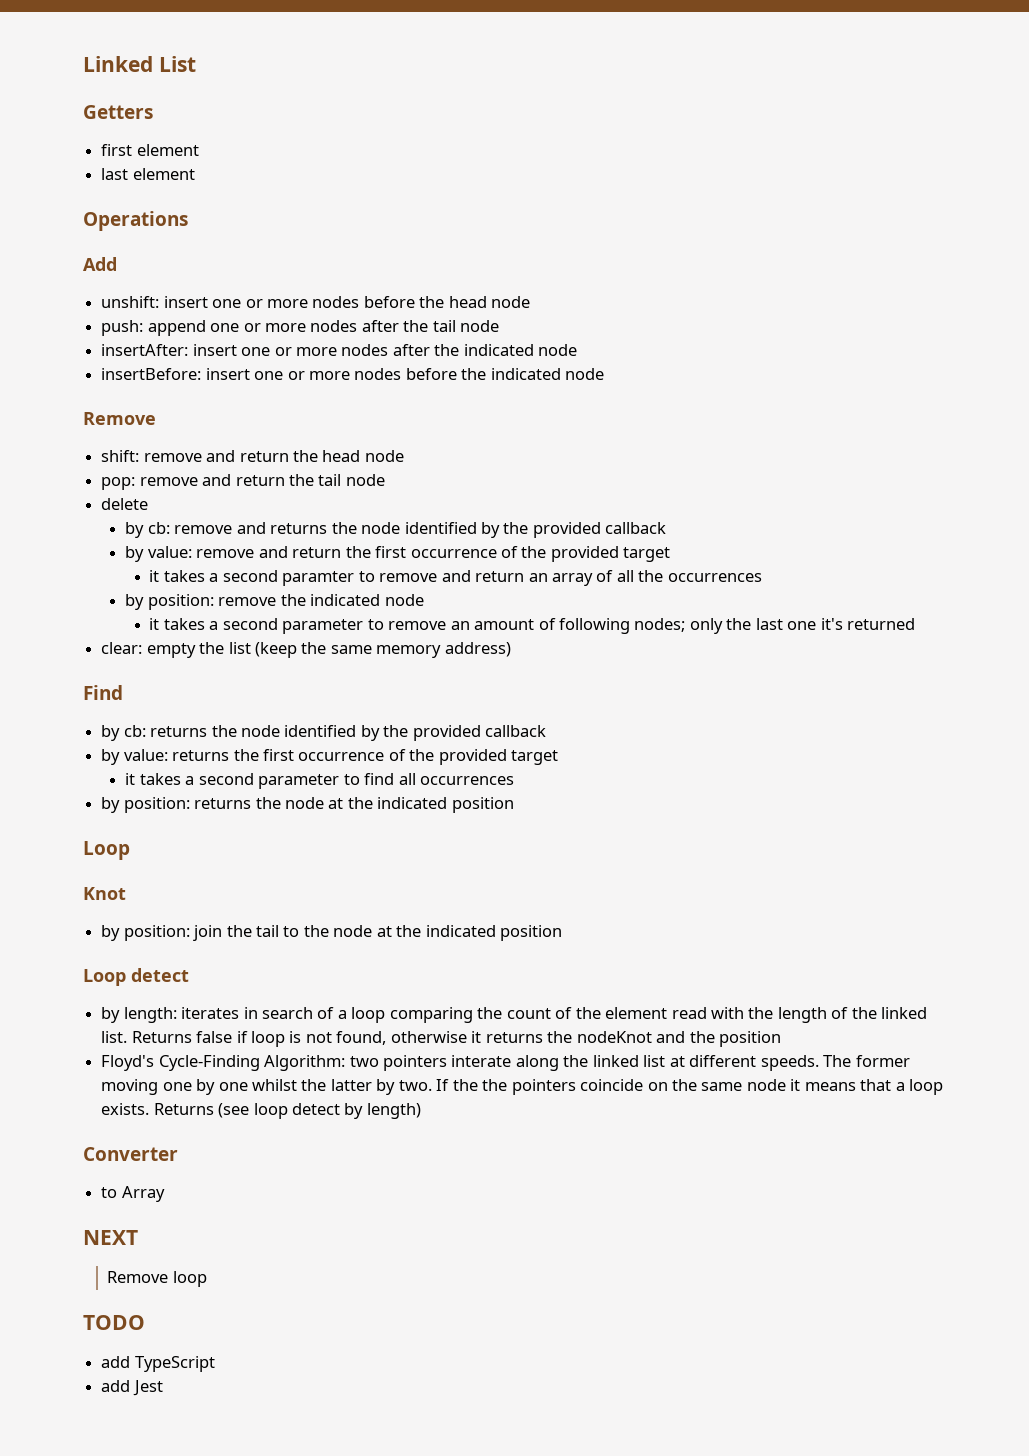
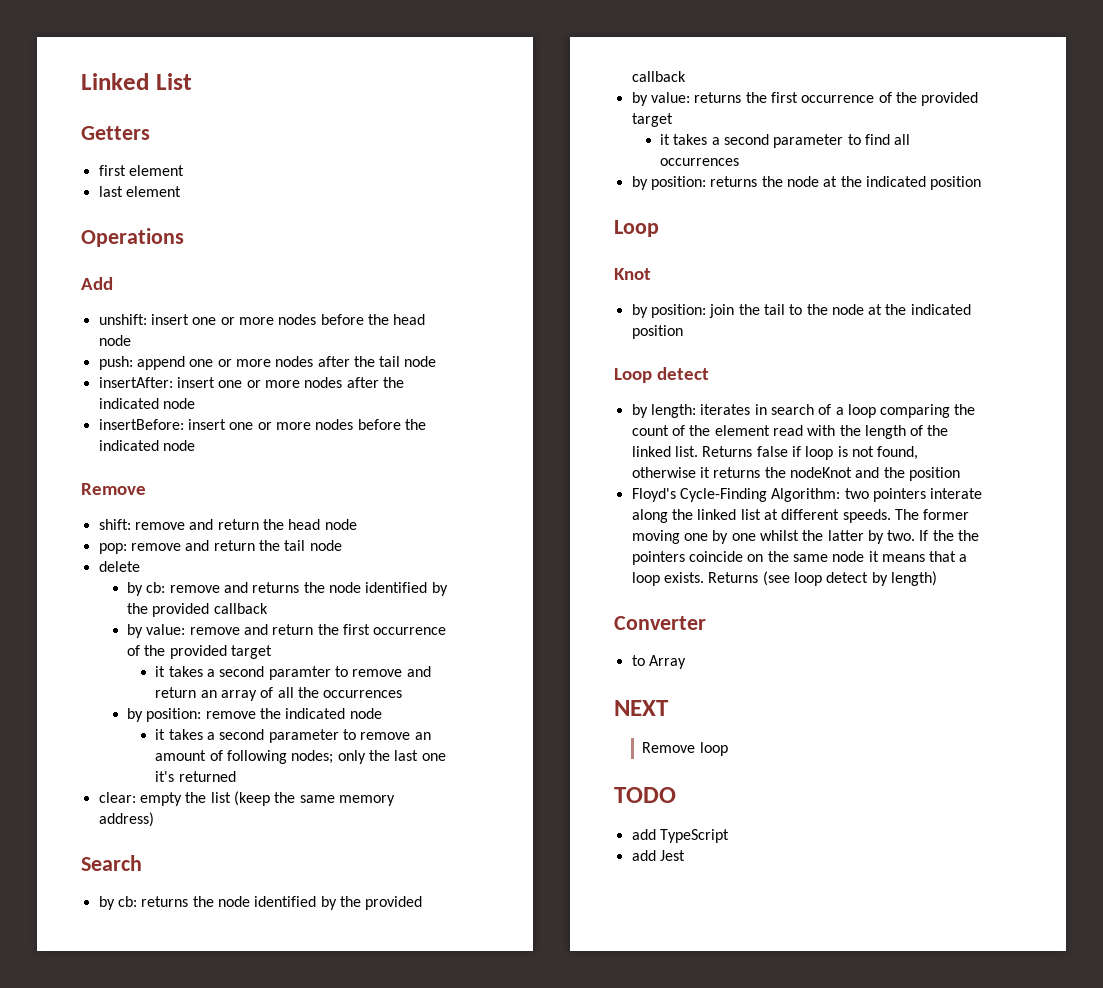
[83,685,123,700] Find -> [81,855,142,871] Search

